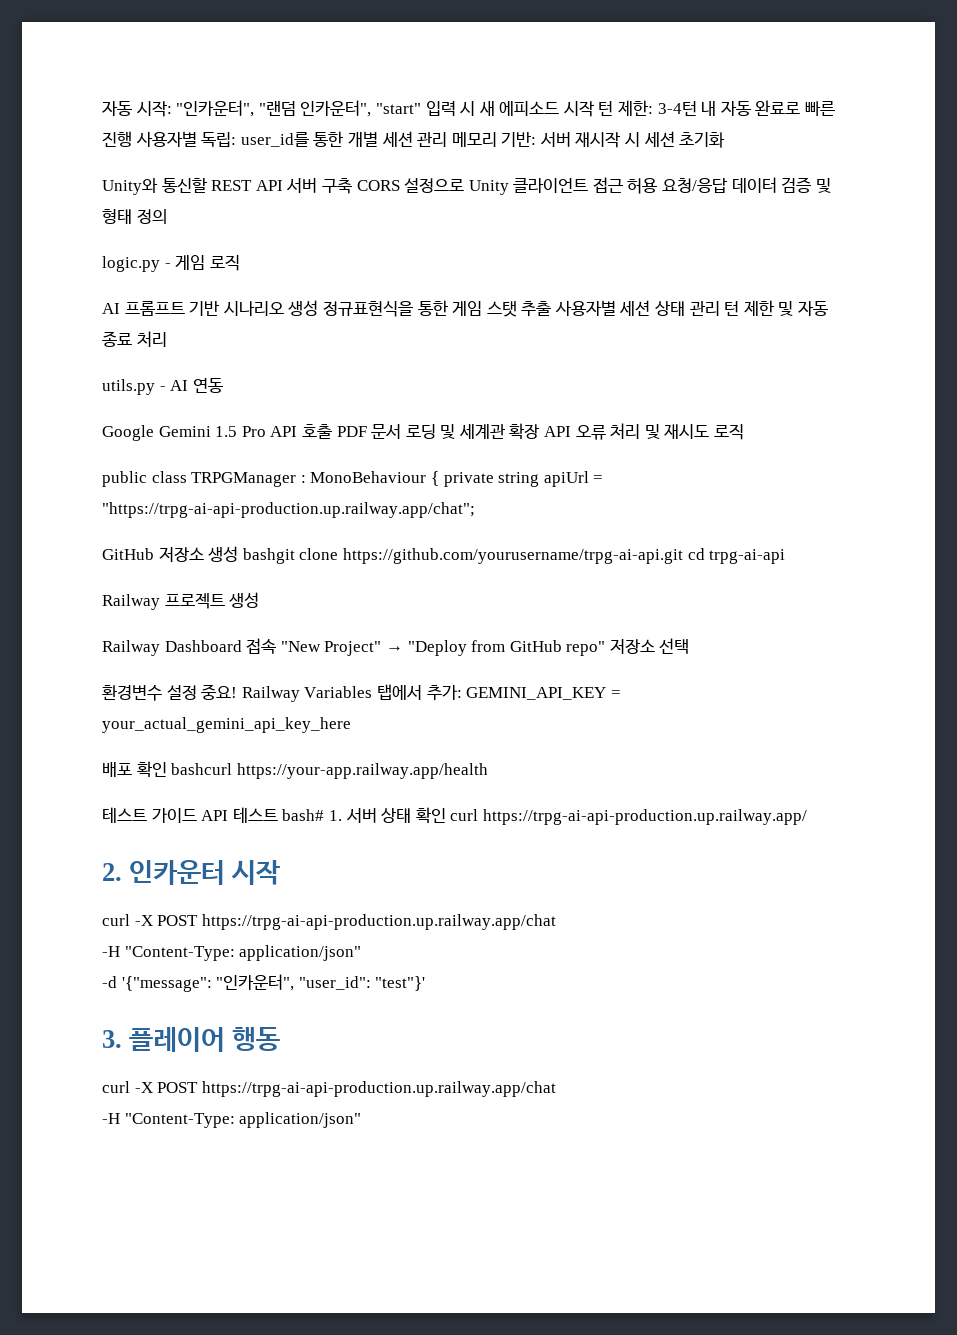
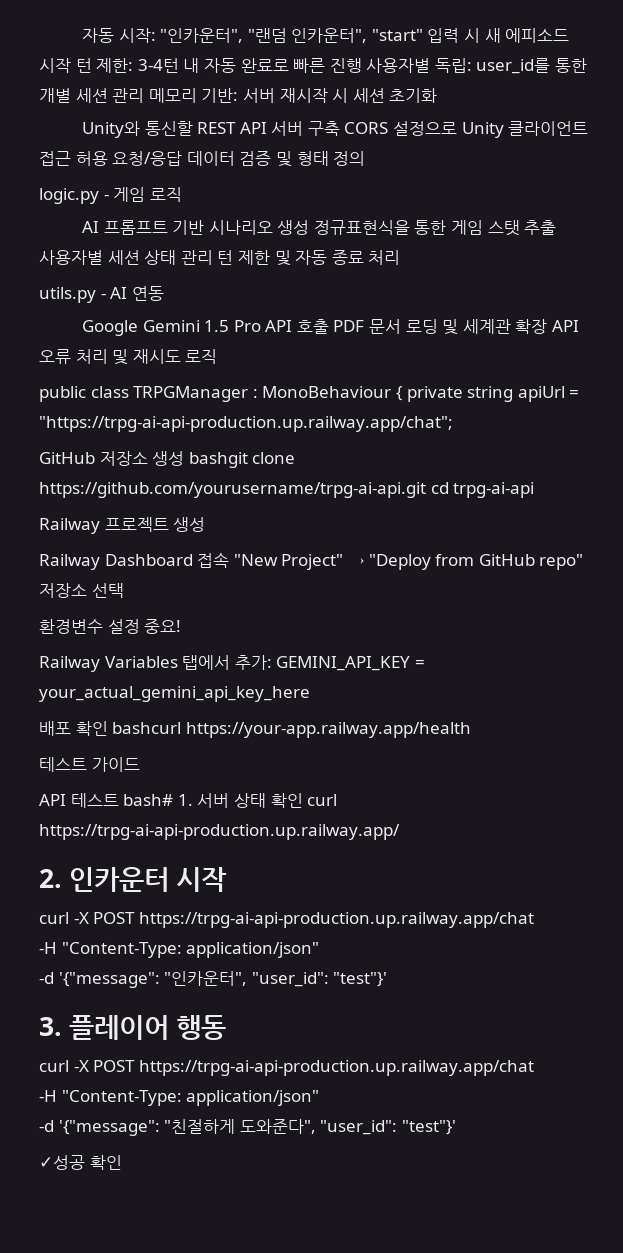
(238, 692) none -> (182, 626) //
(197, 815) none -> (140, 764) //
(362, 1120) none -> [39,1119,456,1136] [39,1155,122,1170] // -d '{"message": "친절하게 도와준다", "user_id": "test"}' // ✓성공 확인

